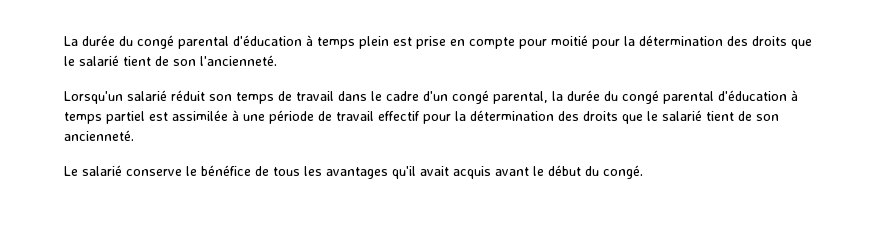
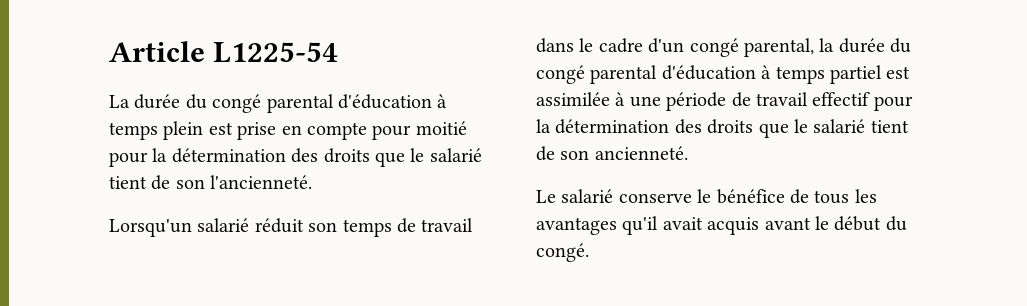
(64, 41) none -> [109,41,339,63] Article L1225-54 //

